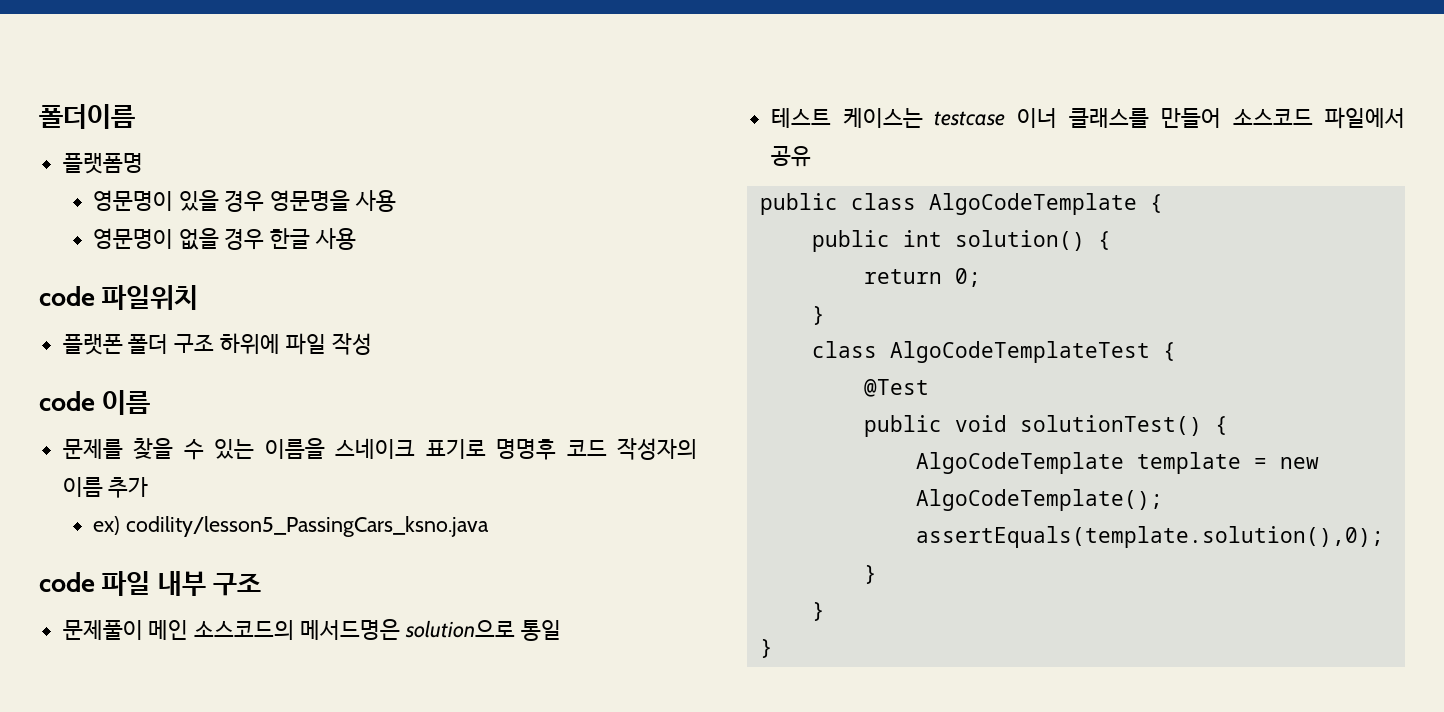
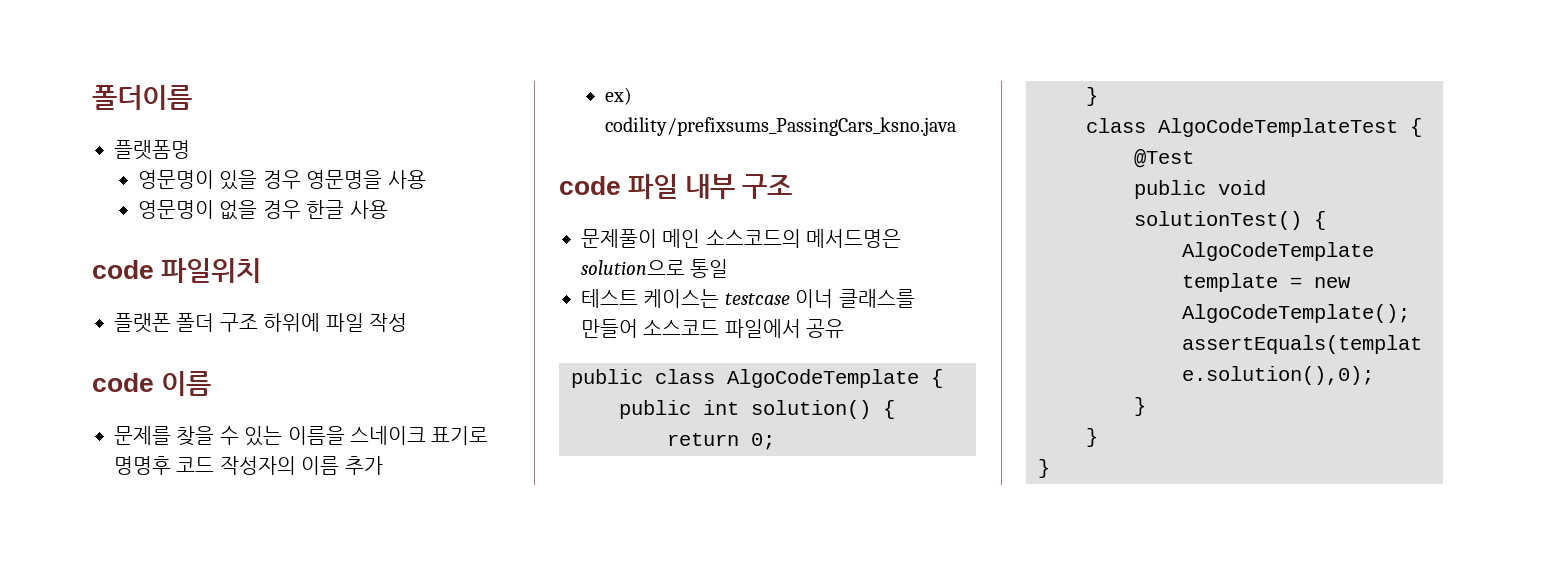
[125,516,489,537] codility/lesson5_PassingCars_ksno.java -> [605,117,957,136] codility/prefixsums_PassingCars_ksno.java

